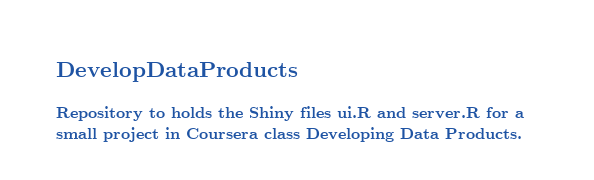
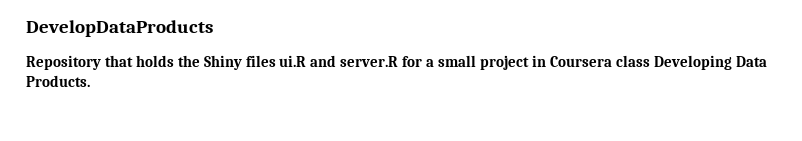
[149,108,165,118] to -> [104,55,133,67] that

